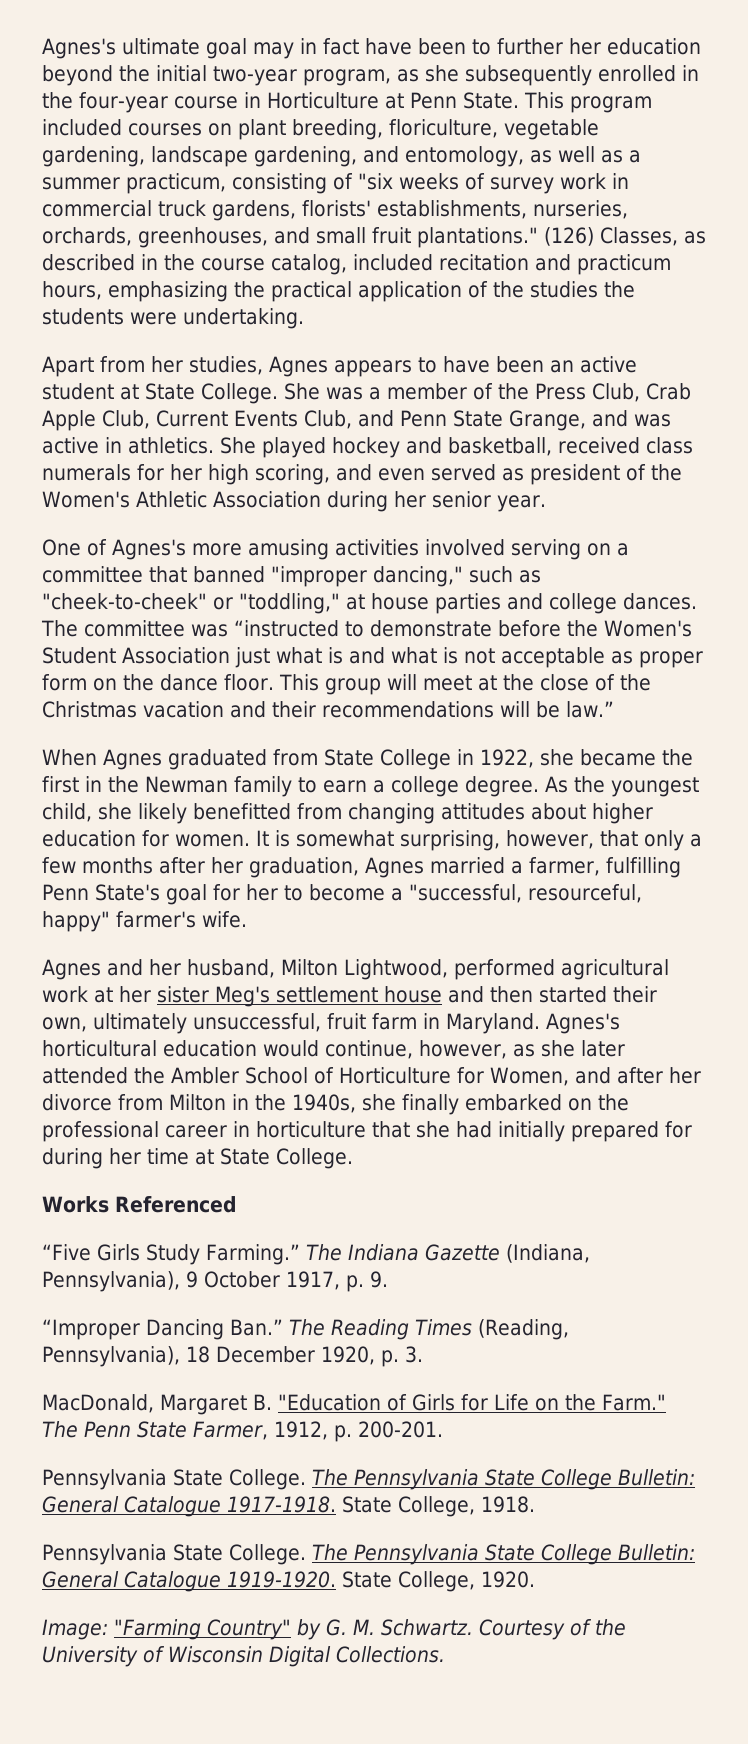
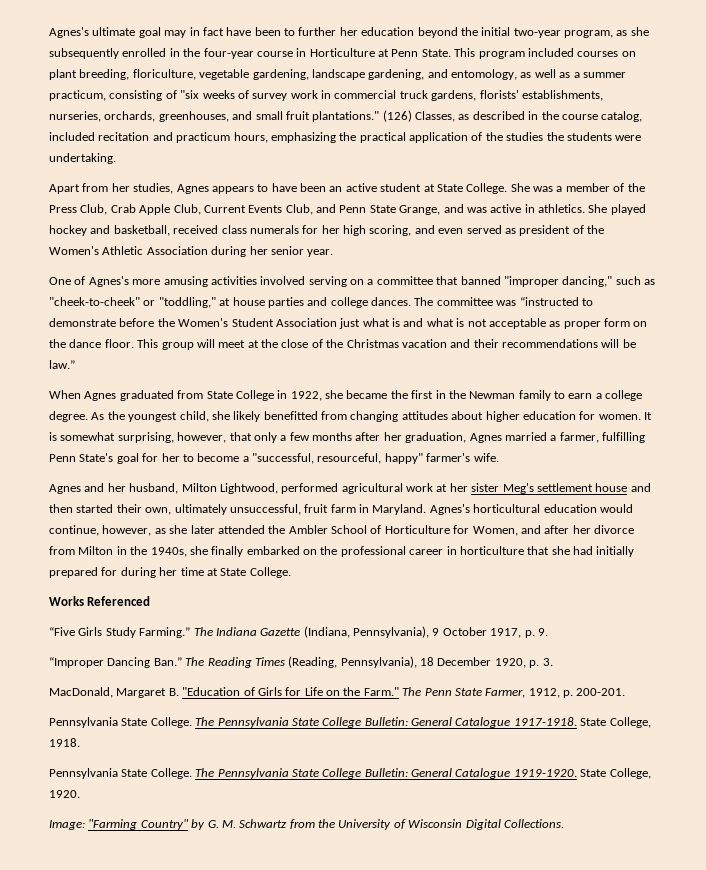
[381,1619,592,1640] Schwartz. Courtesy of -> [239,819,315,829] Schwartz from

